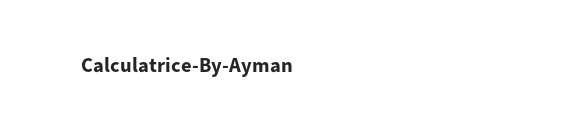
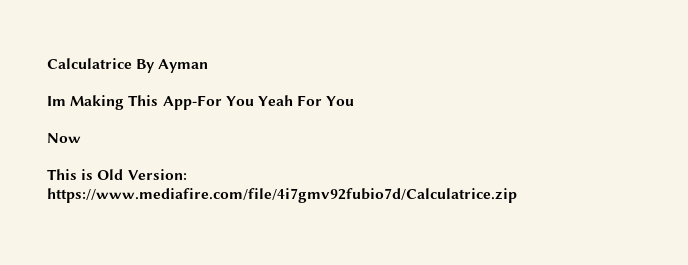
[81,57,293,77] Calculatrice-By-Ayman -> [47,58,209,73] [47,95,355,110] [47,133,81,143] [47,169,187,180] [47,188,517,203] Calculatrice By Ayman // Im Making This App-For You Yeah For You // Now // This is Old Version: https://www.mediafire.com/file/4i7gmv92fubio7d/Calculatrice.zip

